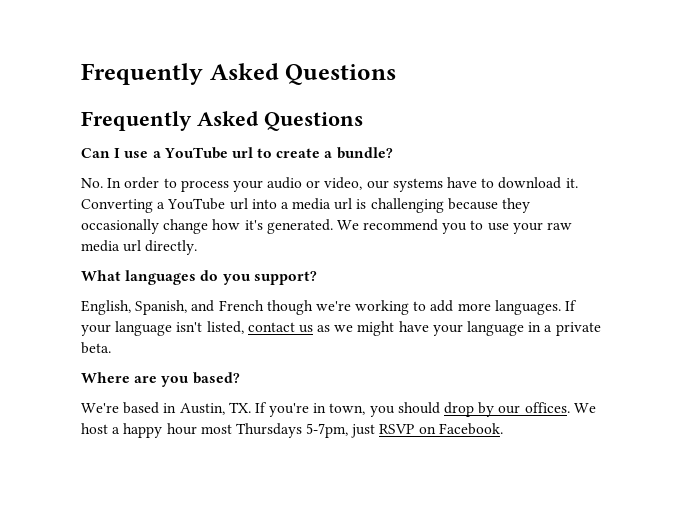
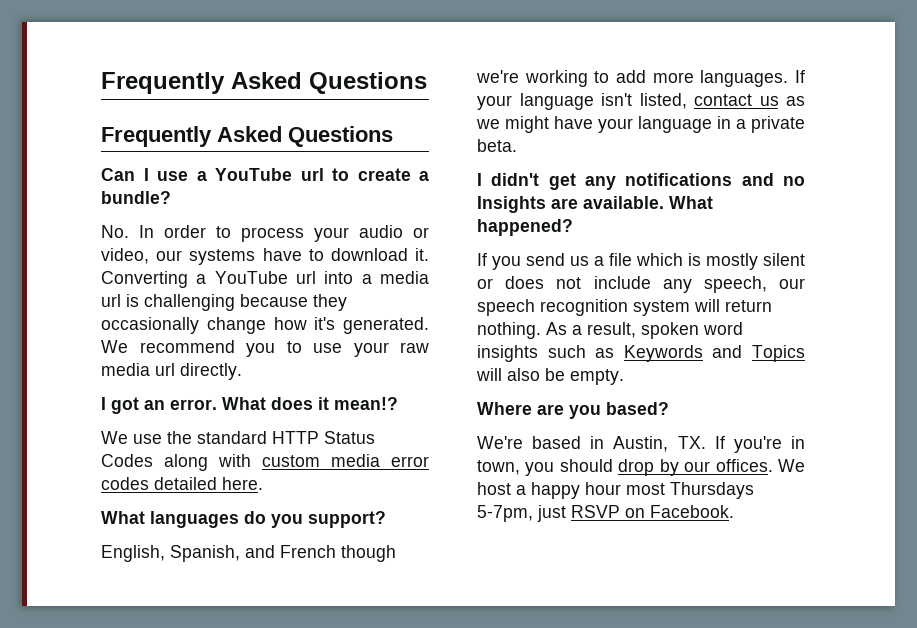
(198, 247) none -> [101,397,398,414] [101,431,375,444] [101,454,429,471] [101,477,263,490] // I got an error. What does it mean!? // We use the standard HTTP Status Codes along with custom media error codes detailed here.
(111, 348) none -> [477,173,805,190] [477,196,713,213] [477,219,573,236] [477,253,805,270] [477,276,805,293] [477,299,772,316] [477,322,743,339] [477,345,805,362] [476,368,624,385] // I didn't get any notifications and no Insights are available. What happened? // If you send us a file which is mostly silent or does not include any speech, our speech recognition system will return nothing. As a result, spoken word insights such as Keywords and Topics will also be empty.

